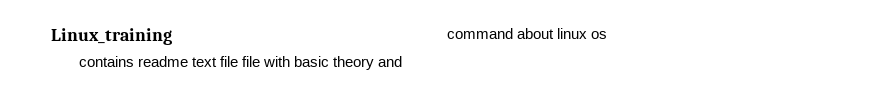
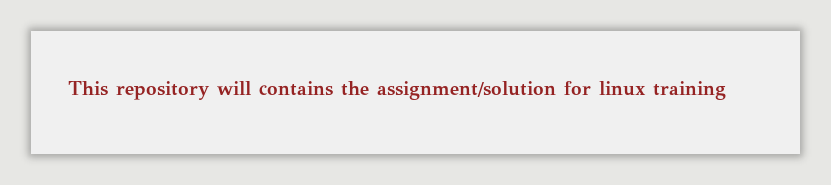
[51,28,172,45] [78,56,403,70] [447,28,608,39] Linux_training // contains readme text file file with basic theory and command about linux os -> [68,81,726,100] This repository will contains the assignment/solution for linux training

